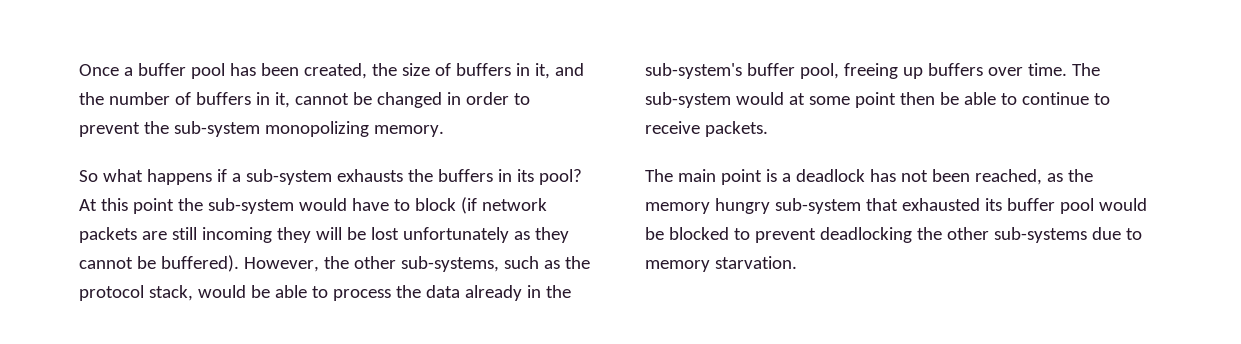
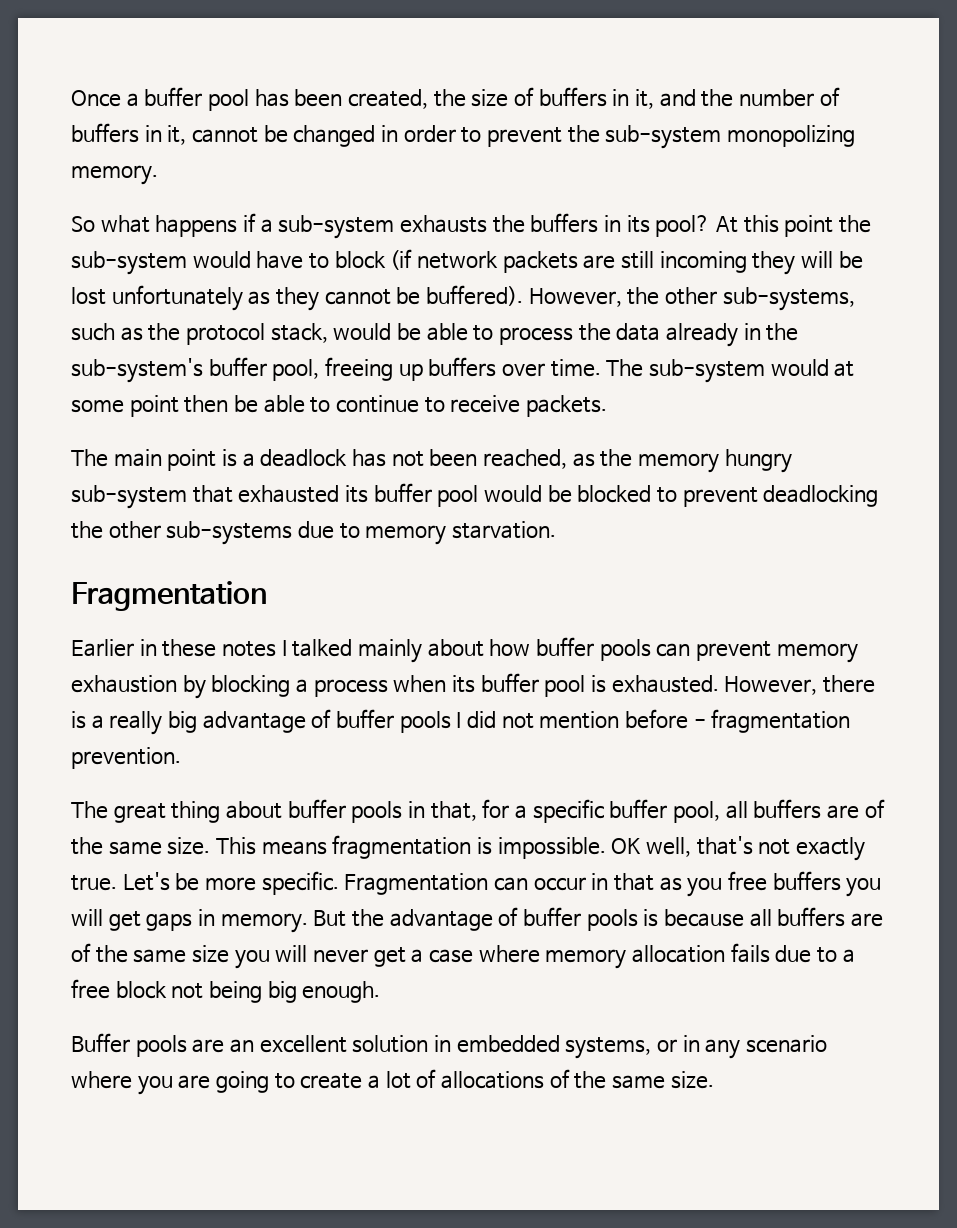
(797, 262) none -> [71,581,267,611] [71,637,858,663] [71,673,875,699] [71,709,851,735] [71,747,181,769] [71,799,885,823] [71,835,865,861] [71,871,882,897] [71,907,884,933] [71,943,855,969] [71,979,381,1003] [71,1033,827,1059] [71,1069,714,1095] // Fragmentation // Earlier in these notes I talked mainly about how buffer pools can prevent memory exhaustion by blocking a process when its buffer pool is exhausted. However, there is a really big advantage of buffer pools I did not mention before - fragmentation prevention. // The great thing about buffer pools in that, for a specific buffer pool, all buffers are of the same size. This means fragmentation is impossible. OK well, that's not exactly true. Let's be more specific. Fragmentation can occur in that as you free buffers you will get gaps in memory. But the advantage of buffer pools is because all buffers are of the same size you will never get a case where memory allocation fails due to a free block not being big enough. // Buffer pools are an excellent solution in embedded systems, or in any scenario where you are going to create a lot of allocations of the same size.

